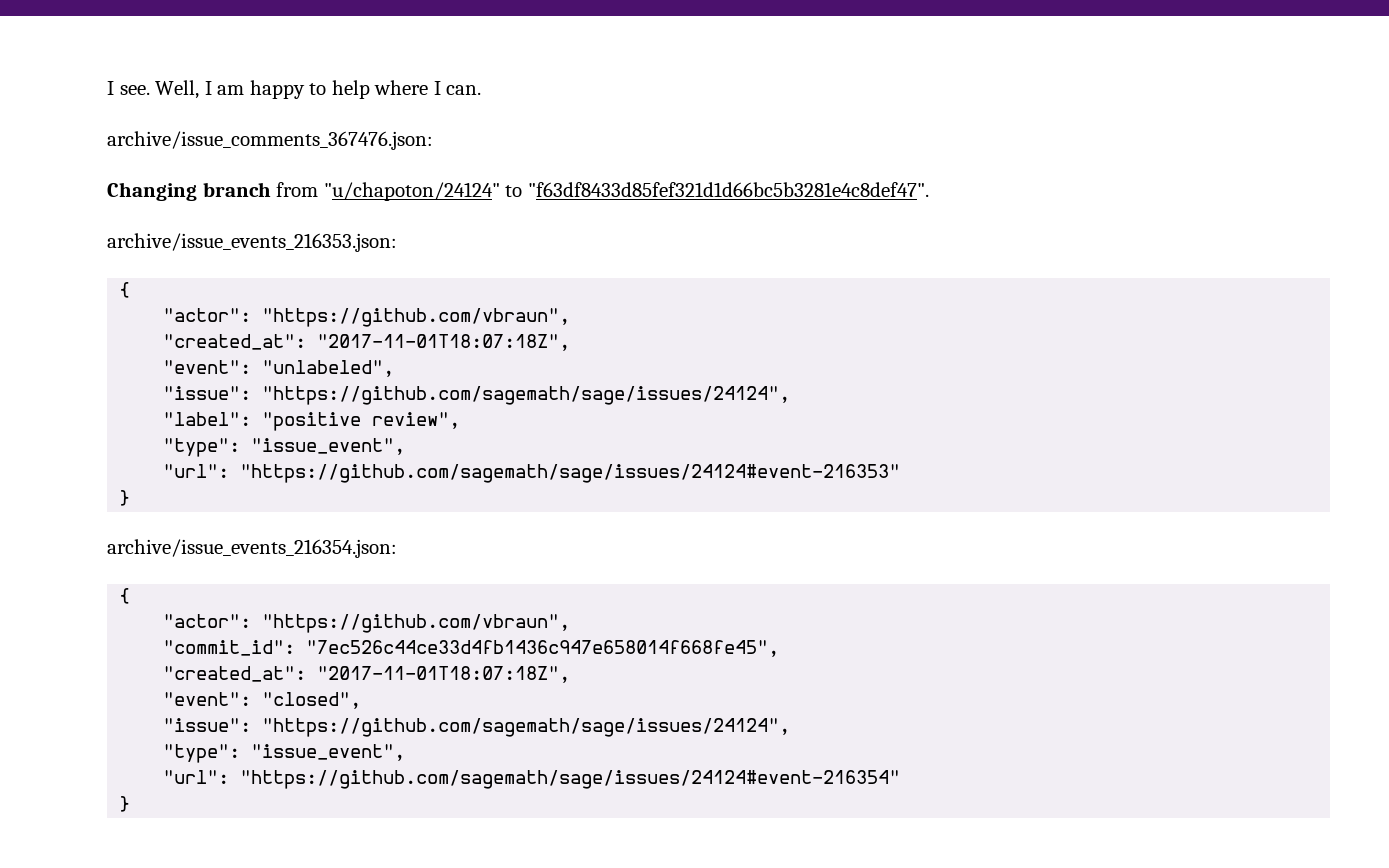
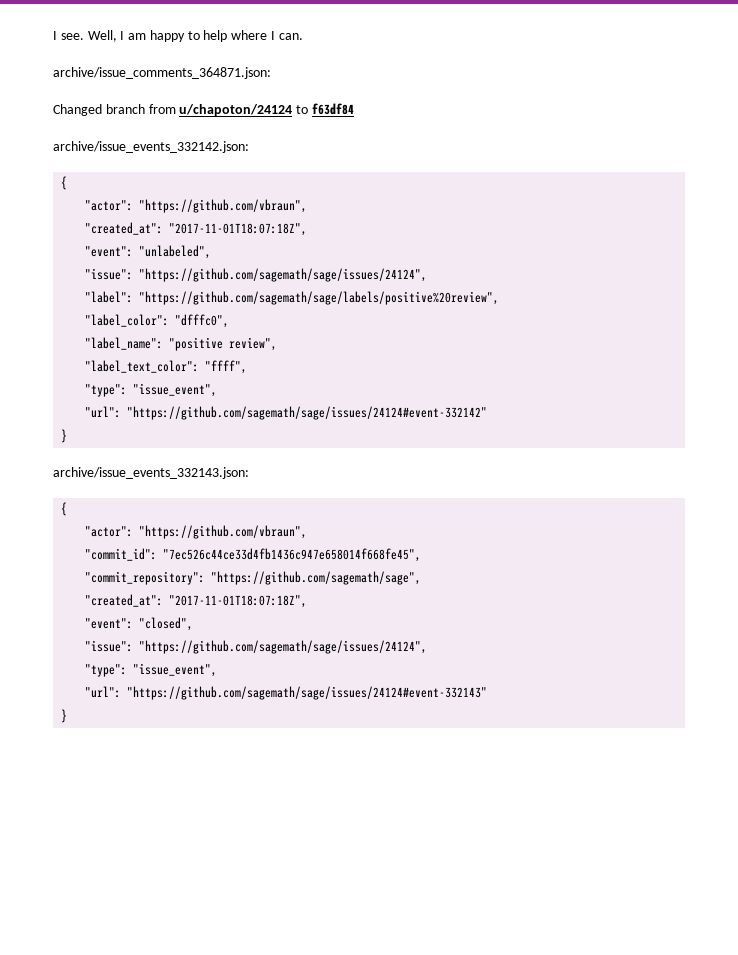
[107,131,433,150] [107,182,929,201] [107,233,397,252] archive/issue_comments_367476.json: // Changing branch from "u/chapoton/24124" to "f63df8433d85fef321d1d66bc5b3281e4c8def47". // archive/issue_events_216353.json: -> [53,67,271,79] [53,103,354,116] [53,141,249,153] archive/issue_comments_364871.json: // Changed branch from u/chapoton/24124 to f63df84 // archive/issue_events_332142.json:
(252, 419) none -> [139,291,500,305] [85,314,230,328] [85,337,164,350] "https://github.com/sagemath/sage/labels/positive%20review", // "label_color": "dfffc0", // "label_name":
[163,438,406,457] [163,464,901,483] // "type": "issue_event", // "url": "https://github.com/sagemath/sage/issues/24124#event-216353" -> [85,360,248,374] [85,383,218,397] [85,406,488,420] // "label_text_color": "ffff", // "type": "issue_event", // "url": "https://github.com/sagemath/sage/issues/24124#event-332142"
[107,539,397,558] archive/issue_events_216354.json: -> [53,467,249,479] archive/issue_events_332143.json:
(780, 648) none -> [85,571,422,585] // "commit_repository": "https://github.com/sagemath/sage",
[240,770,901,789] "https://github.com/sagemath/sage/issues/24124#event-216354" -> [127,686,488,700] "https://github.com/sagemath/sage/issues/24124#event-332143"

